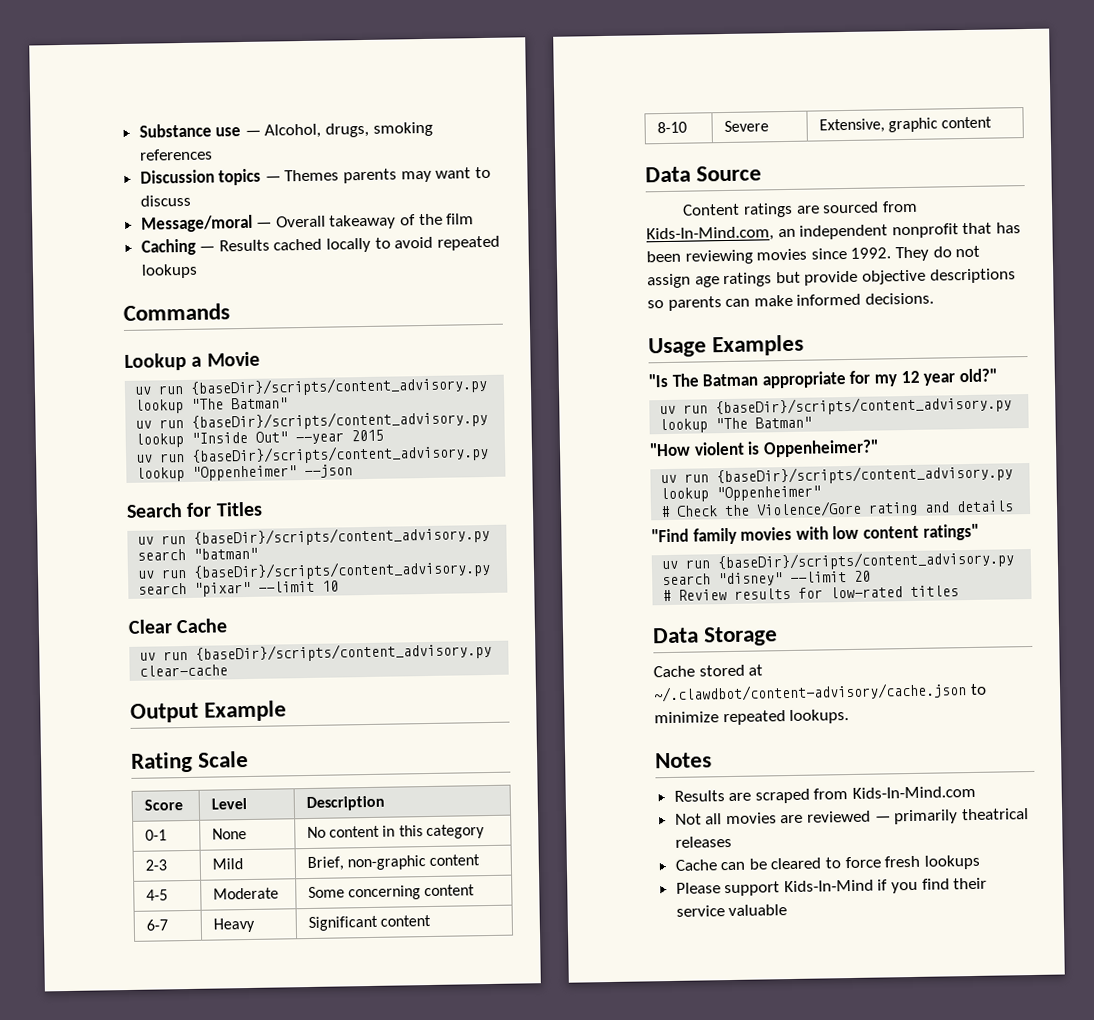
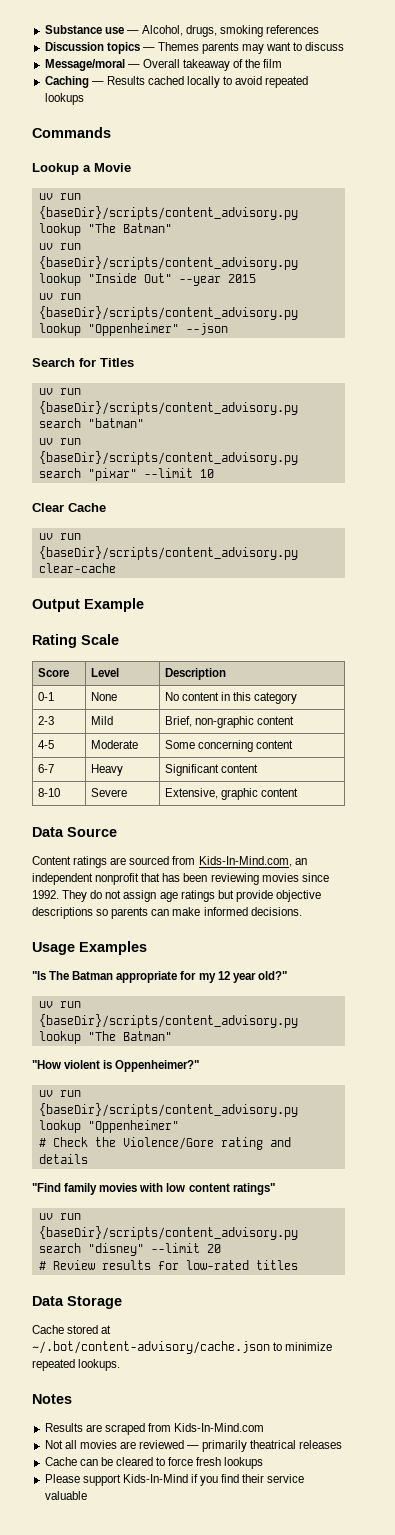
[653,682,967,703] ~/.clawdbot/content-advisory/cache.json -> [32,1341,270,1354] ~/.bot/content-advisory/cache.json

